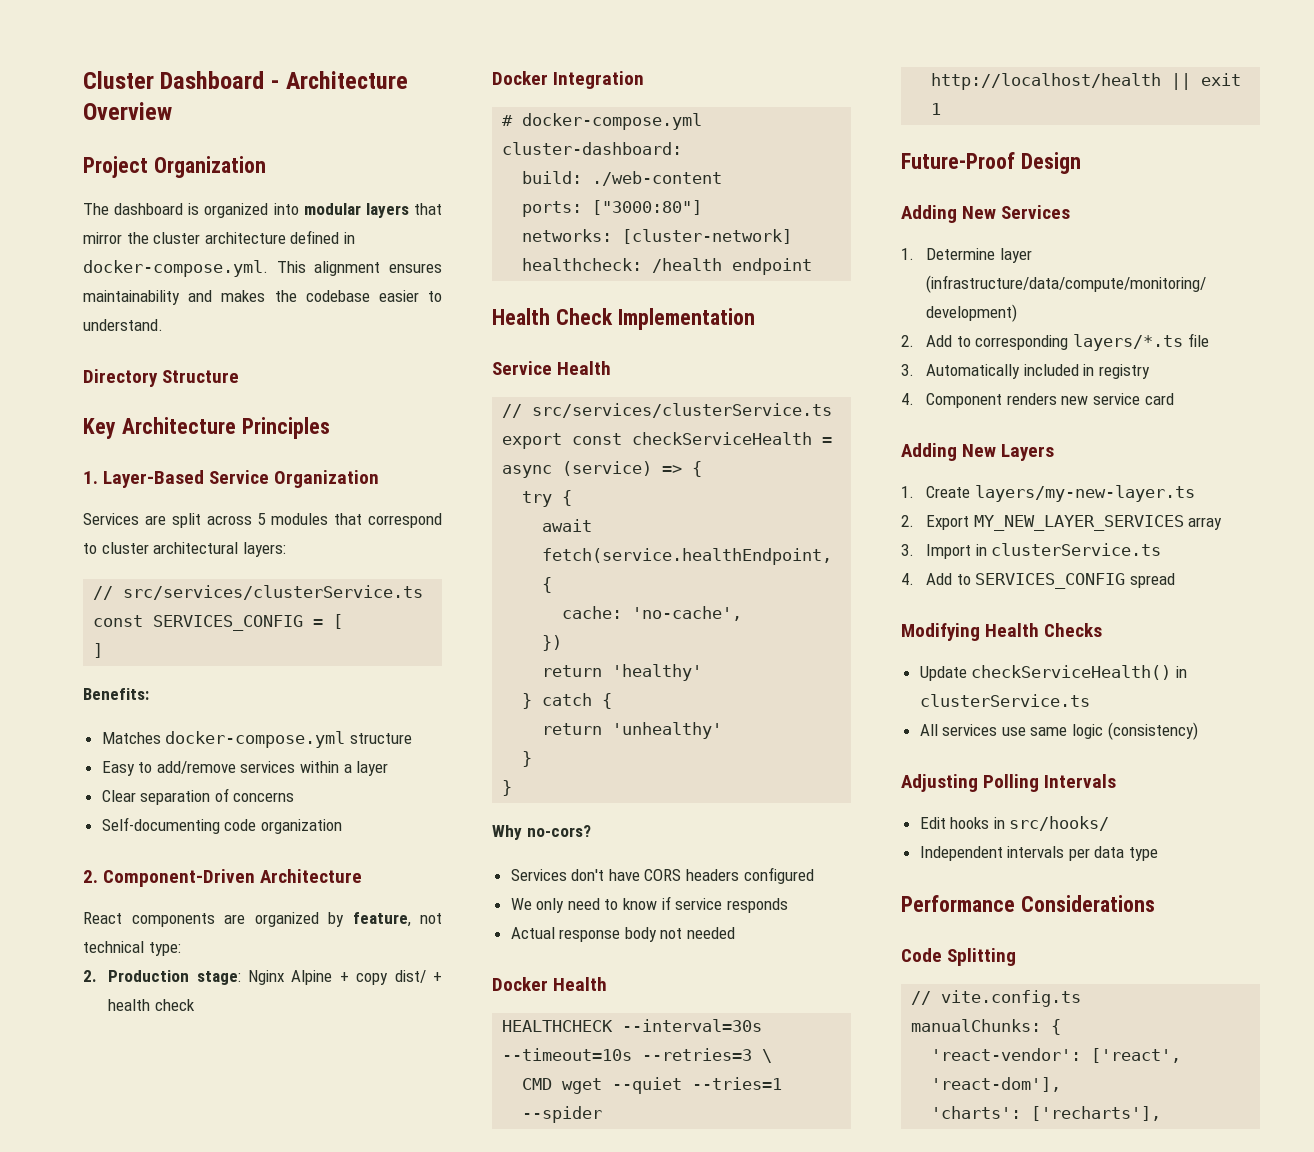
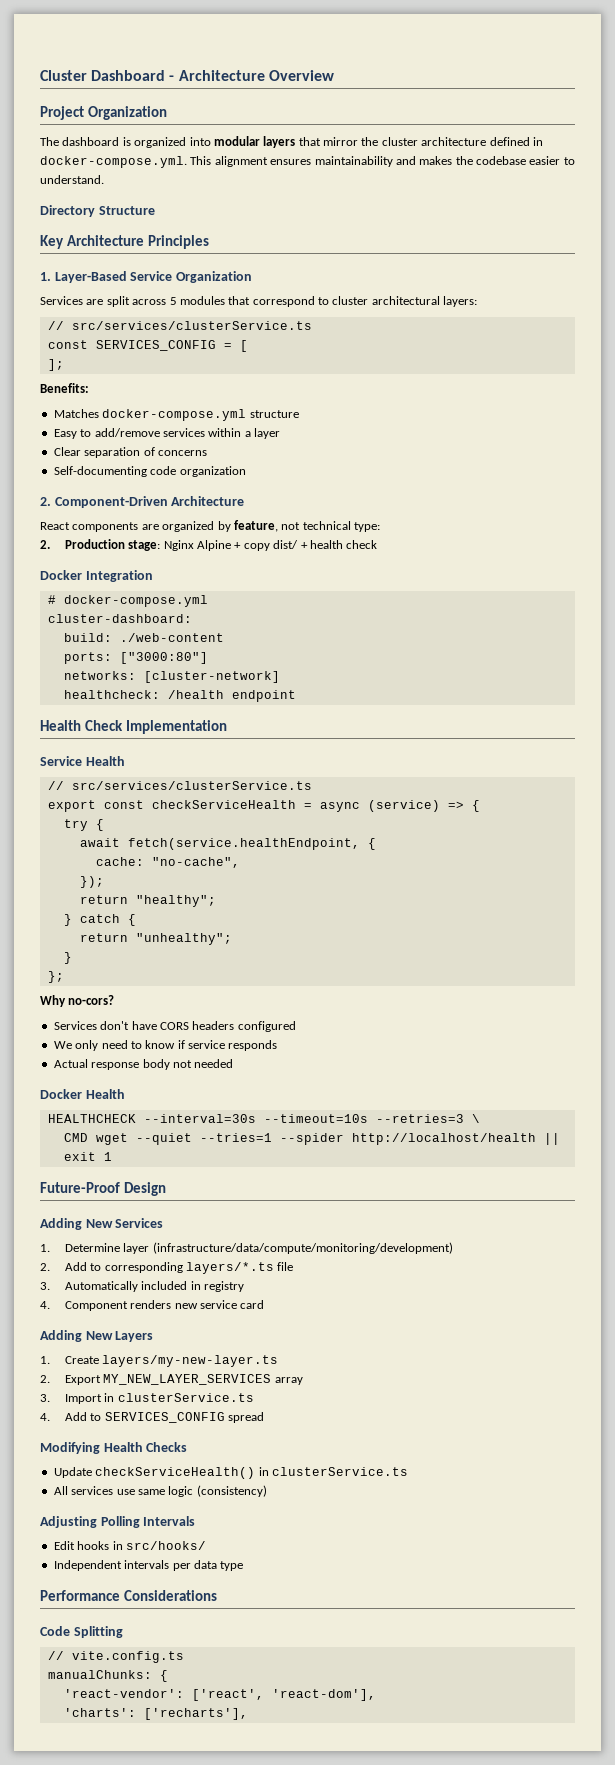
[93,643,104,658] ] -> [47,359,64,371] ];
[632,606,743,621] [542,635,563,651] [542,664,703,681] 'no-cache', // }) // return 'healthy' -> [151,857,240,868] [79,876,104,888] [79,895,216,907] "no-cache", // }); // return "healthy";
[612,722,723,739] [522,751,533,767] [502,780,513,796] 'unhealthy' // } // } -> [135,933,232,945] [63,952,72,964] [47,971,64,983] "unhealthy"; // } // };

